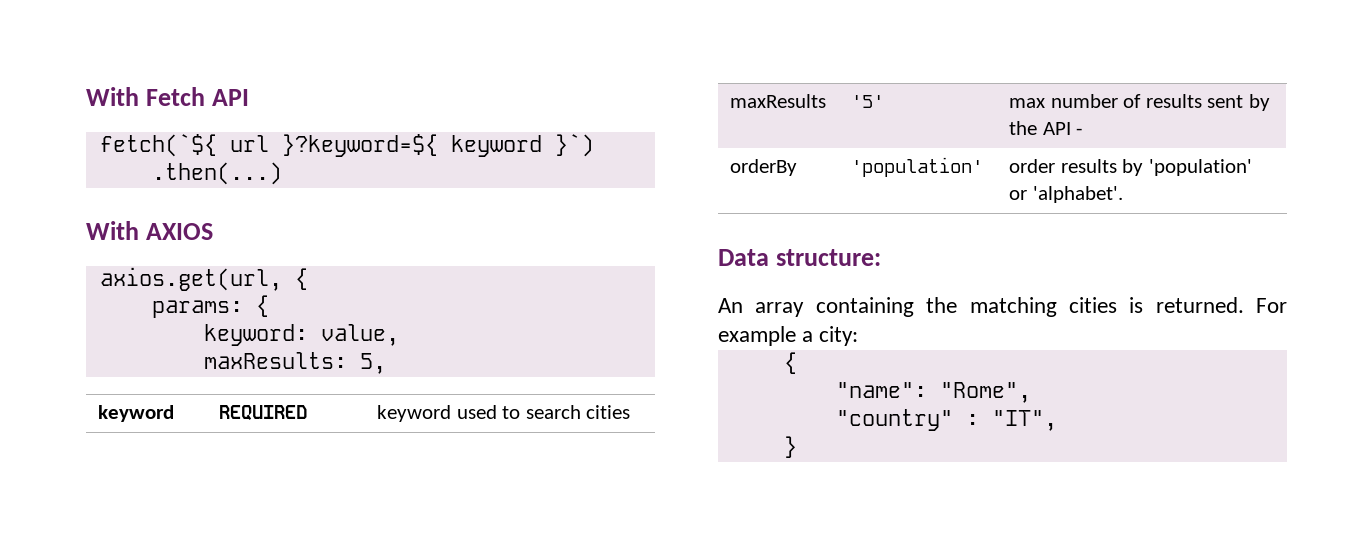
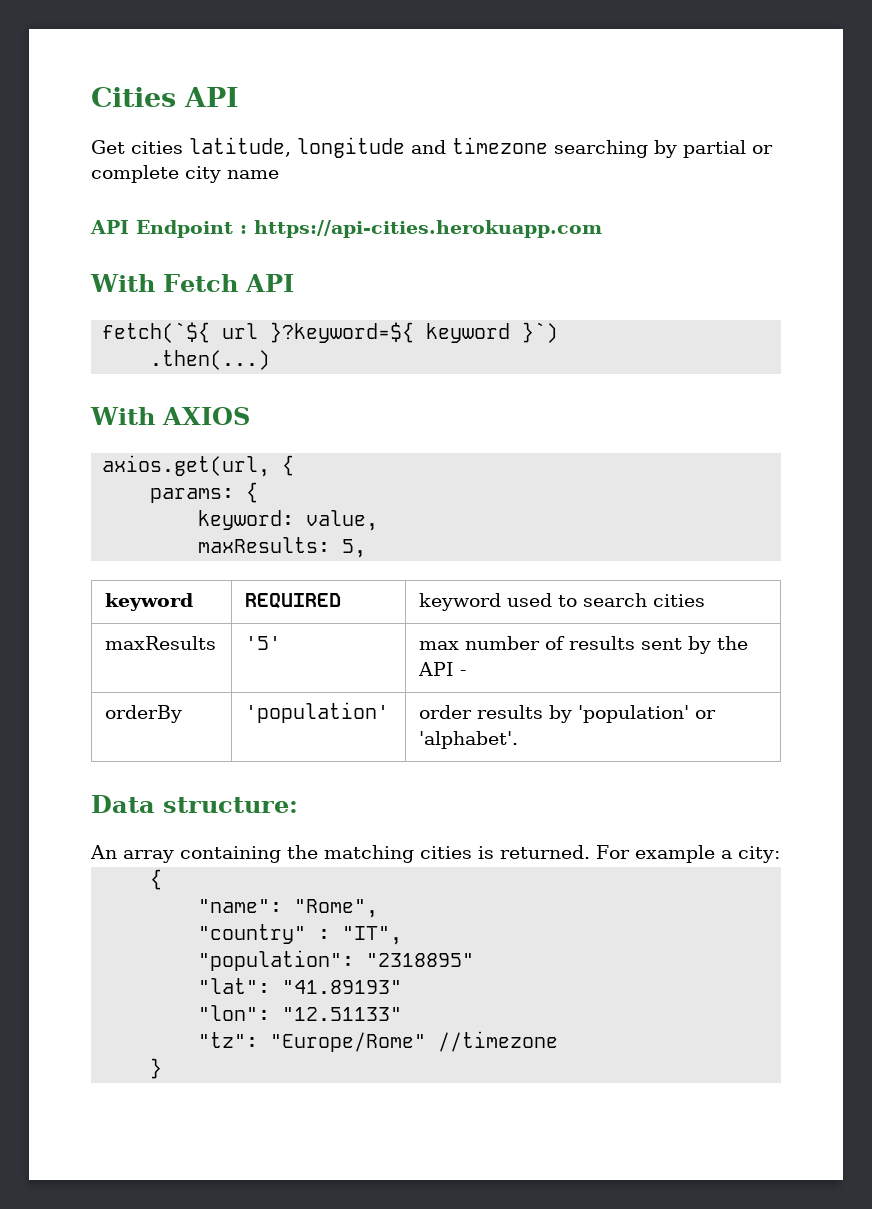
(86, 96) none -> [91,87,239,107] [91,137,773,158] [91,165,279,183] [90,220,602,238] Cities API // Get cities latitude, longitude and timezone searching by partial or complete city name // API Endpoint : https://api-cities.herokuapp.com //
(1057, 420) none -> [198,950,475,971] [198,978,403,994] [198,1005,403,1021] [198,1031,559,1052] // "population": "2318895" // "lat": "41.89193" // "lon": "12.51133" // "tz": "Europe/Rome" //timezone

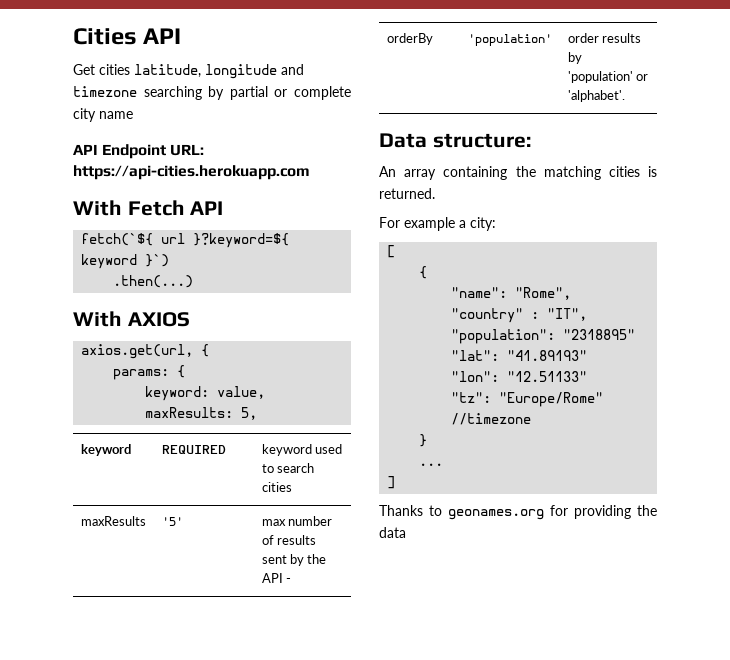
[240,225,247,234] : -> [170,144,205,156] URL:
(590, 852) none -> (435, 193) //
(780, 854) none -> [387,245,396,258] // [
(163, 1068) none -> [419,463,444,466] [387,476,396,489] [379,505,657,520] [379,527,406,538] // ... // ] // Thanks to geonames.org for providing the data

